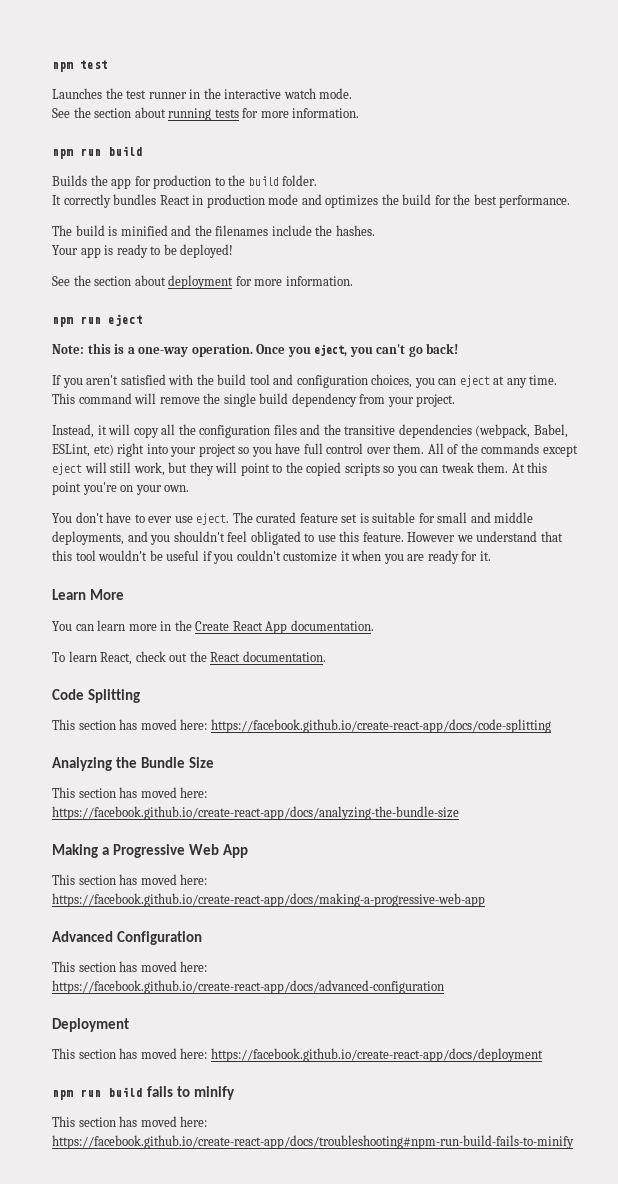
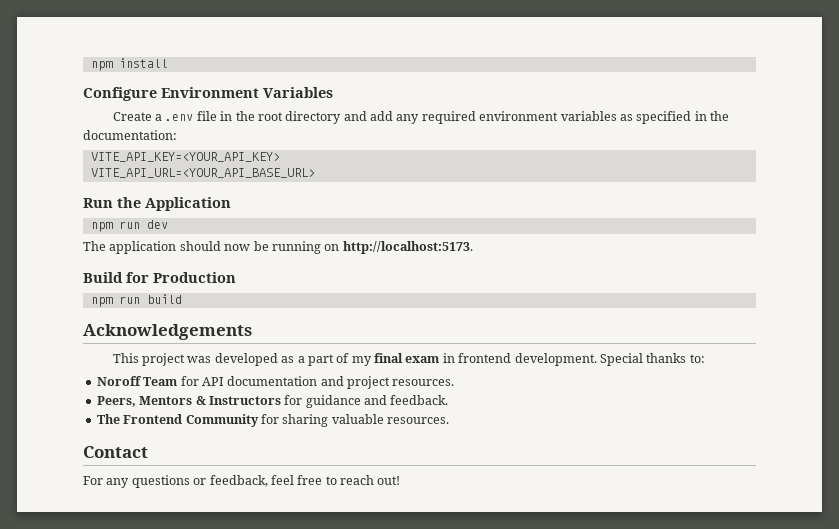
[52,60,108,72] [52,88,353,99] [52,107,360,121] [52,146,143,159] [52,175,318,189] [52,194,571,208] [52,225,375,236] [52,244,234,258] [52,275,353,289] [52,314,143,327] [52,343,459,357] [52,374,558,388] [52,393,456,407] [52,424,568,438] [52,443,578,457] [52,462,548,476] [52,482,190,495] [52,512,534,525] [52,531,563,545] [52,550,491,564] [52,589,125,600] [52,620,374,634] [52,651,326,665] [52,689,140,703] [52,719,551,733] [52,757,214,771] [52,787,208,798] [52,806,459,820] [52,844,248,858] [52,874,208,885] [52,893,485,907] [52,931,202,945] [52,961,208,972] [52,980,444,994] [52,1018,129,1032] [52,1048,543,1062] [52,1086,235,1100] [52,1116,208,1127] [52,1135,574,1149] npm test // Launches the test runner in the interactive watch mode. // See the section about running tests for more information. // npm run build // Builds the app for production to the build folder. // It correctly bundles React in production mode and optimizes the build for the best performance. // The build is minified and the filenames include the hashes. // Your app is ready to be deployed! // See the section about deployment for more information. // npm run eject // Note: this is a one-way operation. Once you eject, you can't go back! // If you aren't satisfied with the build tool and configuration choices, you can eject at any time. This command will remove the single build dependency from your project. // Instead, it will copy all the configuration files and the transitive dependencies (webpack, Babel, ESLint, etc) right into your project so you have full control over them. All of the commands except eject will still work, but they will point to the copied scripts so you can tweak them. At this point you're on your own. // You don't have to ever use eject. The curated feature set is suitable for small and middle deployments, and you shouldn't feel obligated to use this feature. However we understand that this tool wouldn't be useful if you couldn't customize it when you are ready for it. // Learn More // You can learn more in the Create React App documentation. // To learn React, check out the React documentation. // Code Splitting // This section has moved here: https://facebook.github.io/create-react-app/docs/code-splitting // Analyzing the Bundle Size // This section has moved here: https://facebook.github.io/create-react-app/docs/analyzing-the-bundle-size // Making a Progressive Web App // This section has moved here: https://facebook.github.io/create-react-app/docs/making-a-progressive-web-app // Advanced Configuration // This section has moved here: https://facebook.github.io/create-react-app/docs/advanced-configuration // Deployment // This section has moved here: https://facebook.github.io/create-react-app/docs/deployment // npm run build fails to minify // This section has moved here: https://facebook.github.io/create-react-app/docs/troubleshooting#npm-run-build-fails-to-minify -> [90,58,168,71] [83,87,333,101] [112,111,730,124] [83,130,177,140] [90,152,280,162] [90,168,315,178] [83,197,231,211] [90,220,168,232] [83,241,473,254] [83,272,236,283] [90,294,182,307] [83,324,252,340] [112,353,705,366] [96,376,455,389] [96,395,449,408] [96,414,449,427] [83,446,148,458] [83,475,401,488] npm install // Configure Environment Variables // Create a .env file in the root directory and add any required environment variables as specified in the documentation: // VITE_API_KEY=<YOUR_API_KEY> // VITE_API_URL=<YOUR_API_BASE_URL> // Run the Application // npm run dev // The application should now be running on http://localhost:5173. // Build for Production // npm run build // Acknowledgements // This project was developed as a part of my final exam in frontend development. Special thanks to: // Noroff Team for API documentation and project resources. // Peers, Mentors & Instructors for guidance and feedback. // The Frontend Community for sharing valuable resources. // Contact // For any questions or feedback, feel free to reach out!

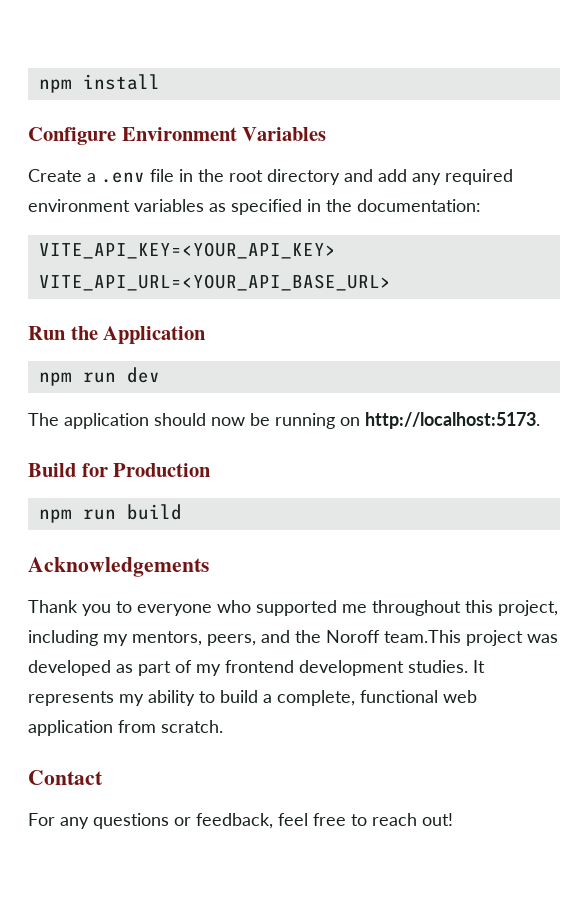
[112,353,139,363] This -> [28,600,558,616] [28,630,461,646] Thank you to everyone who supported me throughout this project, including my mentors, peers, and the Noroff team.This
[297,356,305,363] a -> (133, 668) none
[374,353,705,366] [96,376,455,389] [96,395,449,408] [96,414,449,427] final exam in frontend development. Special thanks to: // Noroff Team for API documentation and project resources. // Peers, Mentors & Instructors for guidance and feedback. // The Frontend Community for sharing valuable resources. -> [225,660,485,676] [28,690,477,706] [28,720,223,736] frontend development studies. It represents my ability to build a complete, functional web application from scratch.

